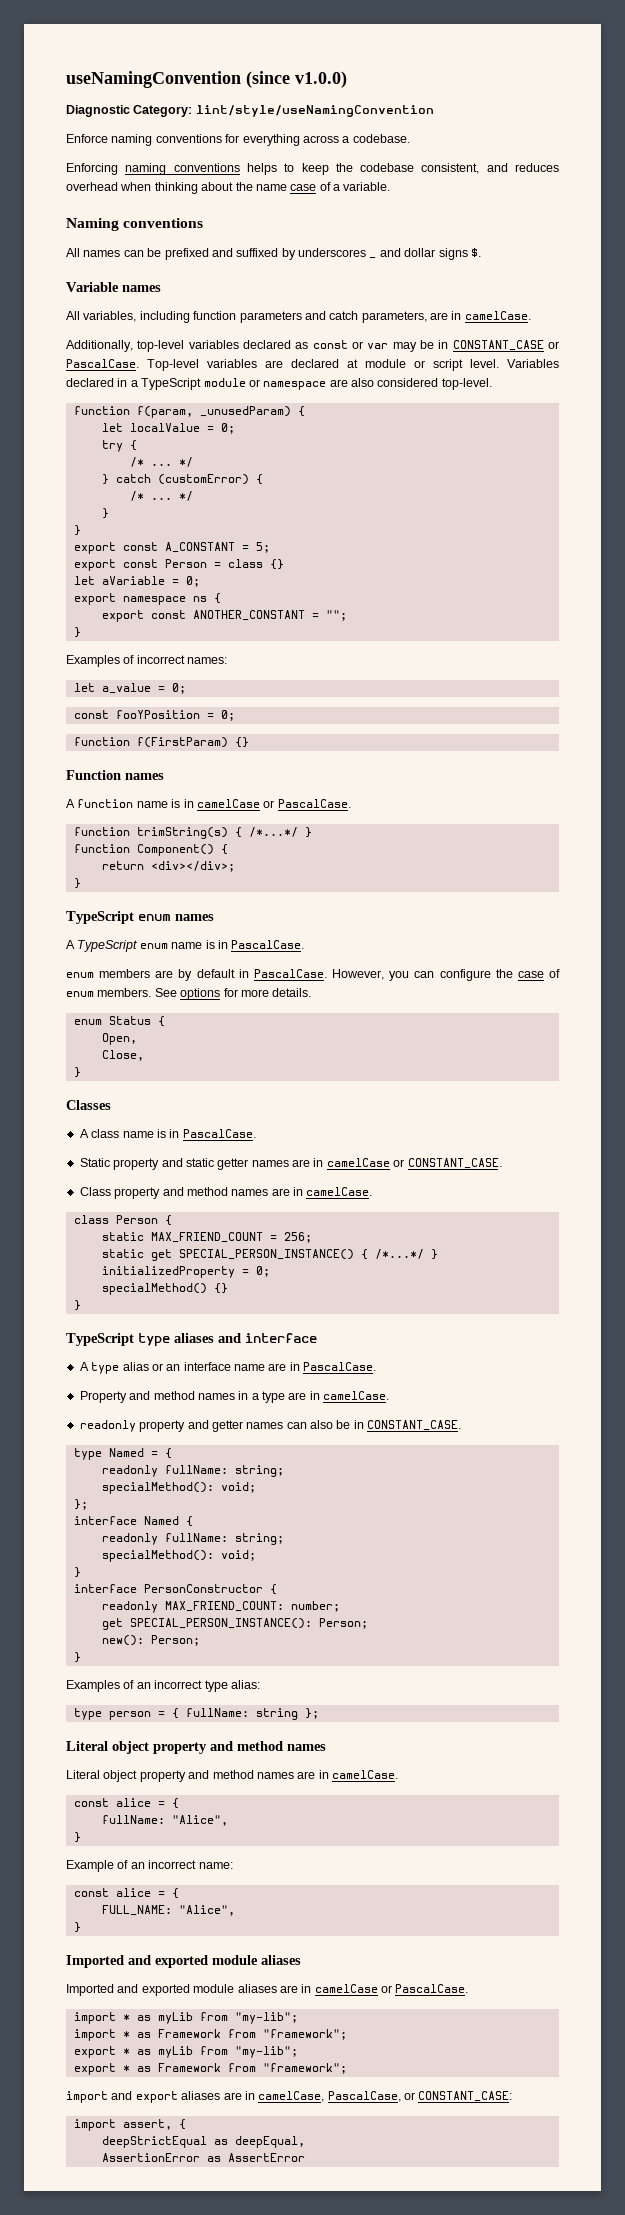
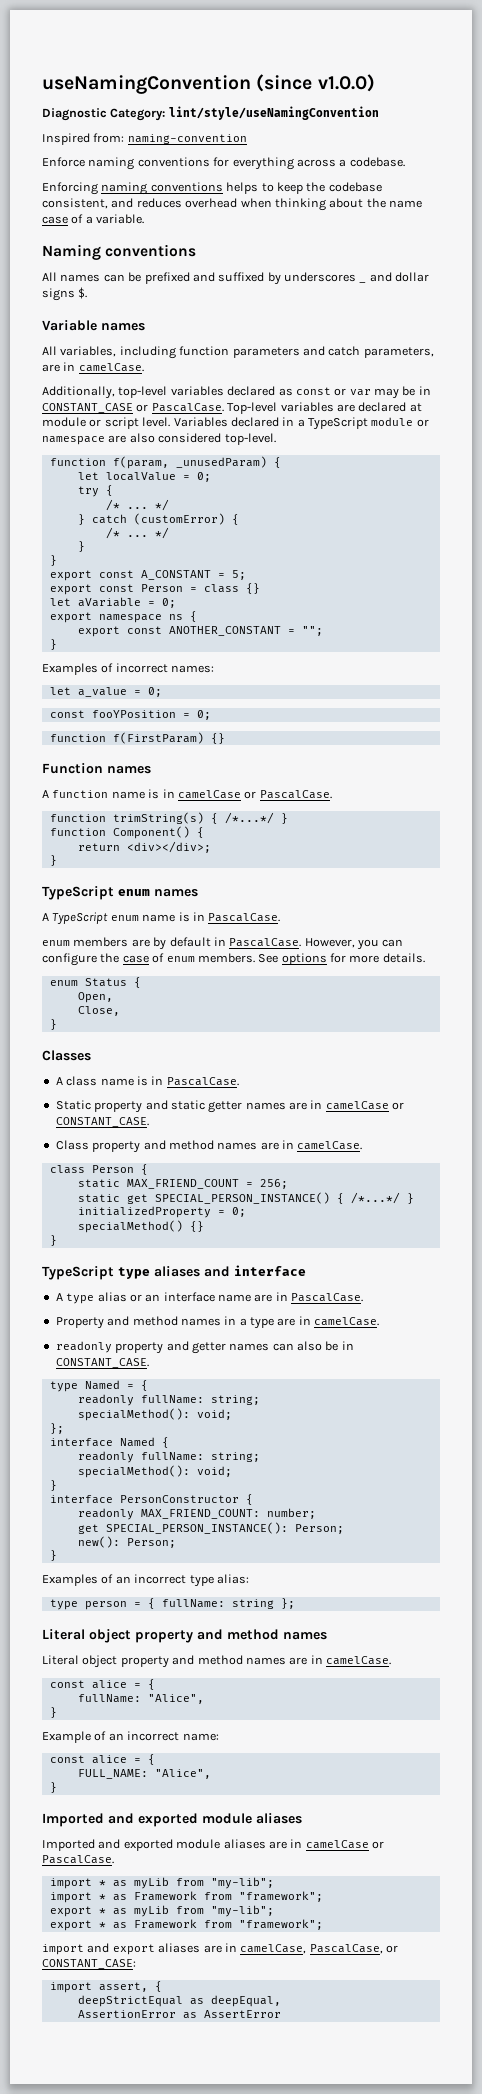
(434, 111) none -> [42,133,247,145] // Inspired from: naming-convention

